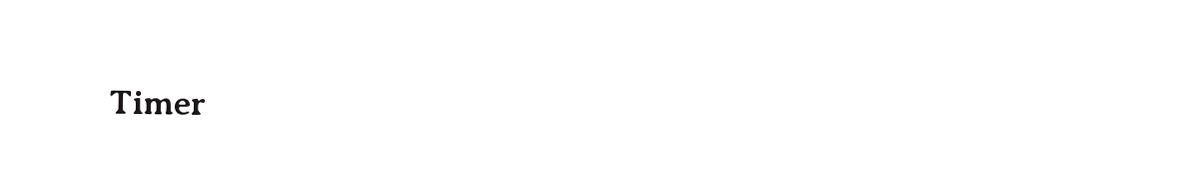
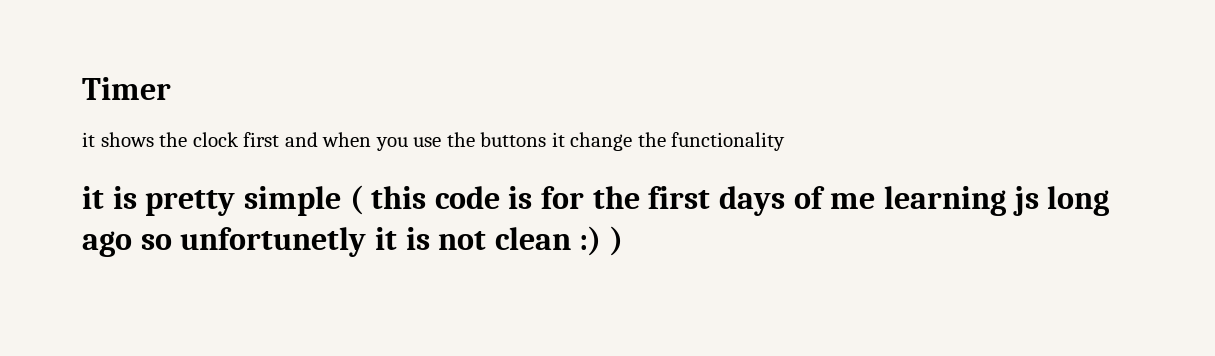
(207, 103) none -> [82,132,786,151] [82,185,1110,216] [82,226,624,257] // it shows the clock first and when you use the buttons it change the functionality // it is pretty simple ( this code is for the first days of me learning js long ago so unfortunetly it is not clean :) )

